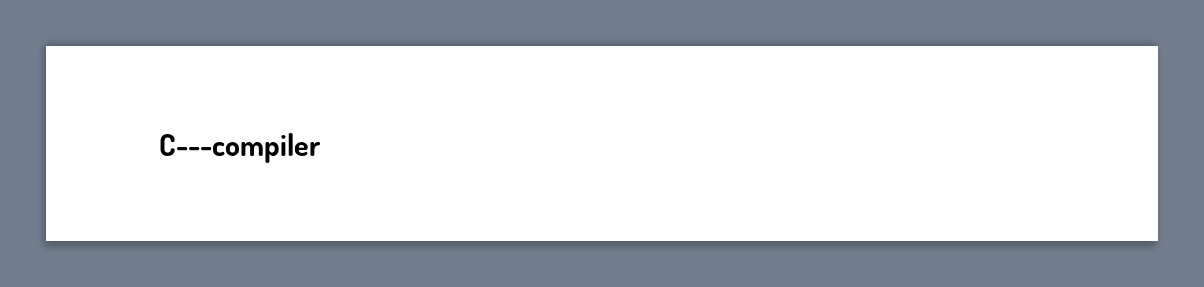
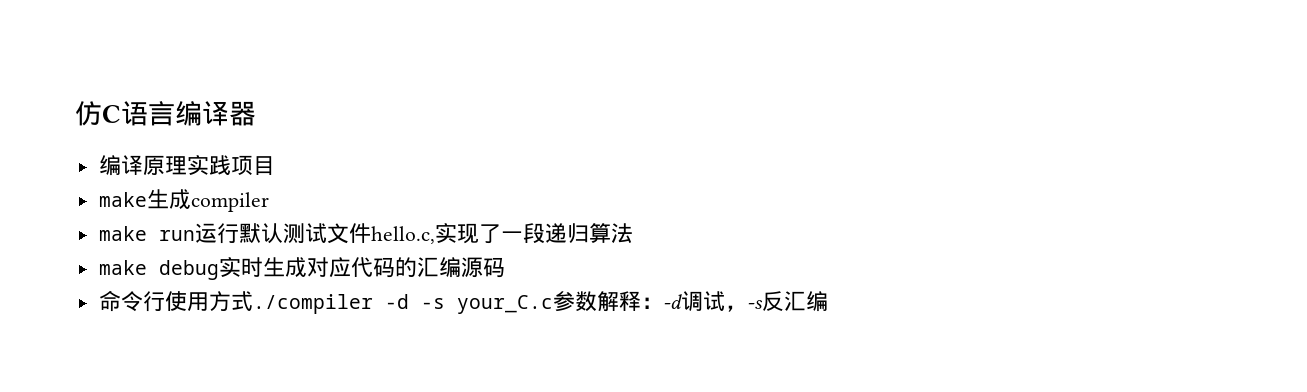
[159,133,321,163] C---compiler -> [75,101,256,126] [98,155,275,176] [98,189,269,212] [98,223,633,244] [98,257,505,280] [98,290,828,314] 仿C语言编译器 // 编译原理实践项目 // make生成compiler // make run运行默认测试文件hello.c,实现了一段递归算法 // make debug实时生成对应代码的汇编源码 // 命令行使用方式./compiler -d -s your_C.c参数解释：-d调试，-s反汇编

